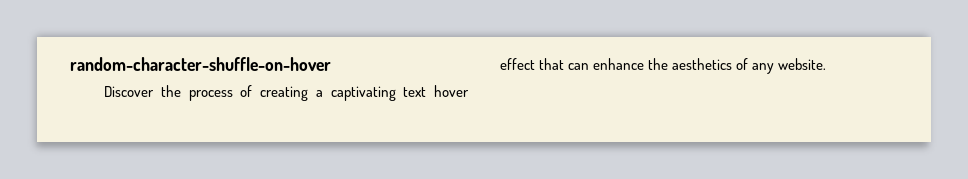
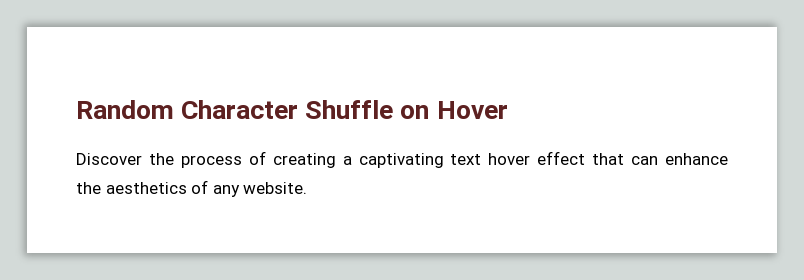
[70,57,331,71] random-character-shuffle-on-hover -> [76,100,508,119] Random Character Shuffle on Hover

